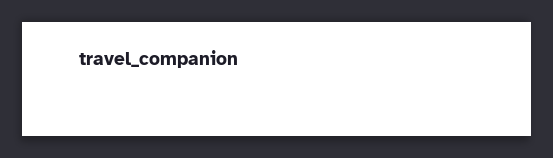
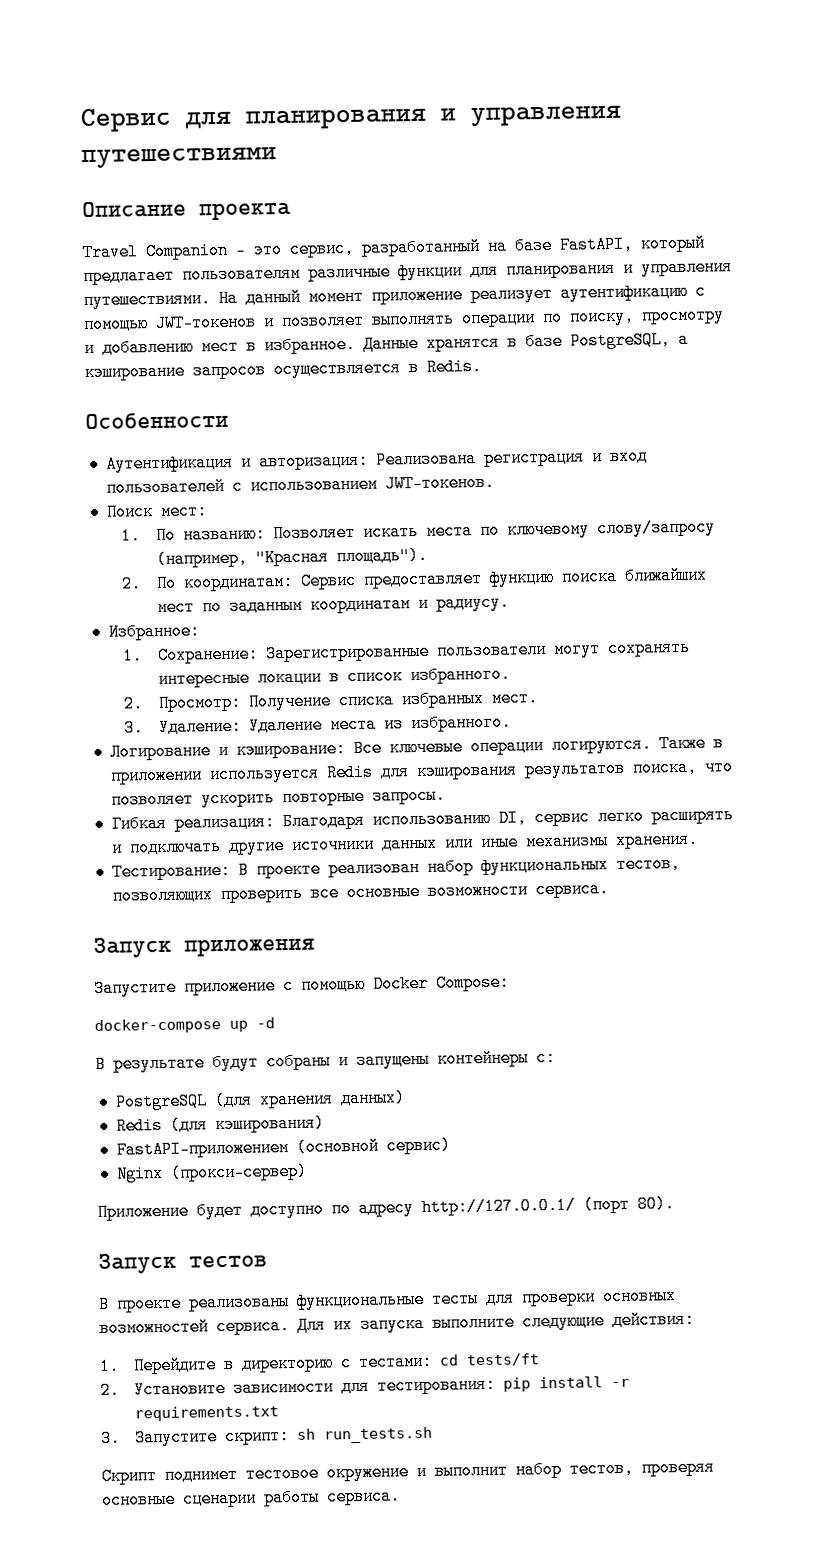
[79,50,238,68] travel_companion -> [80,104,622,133] [81,147,277,169] [82,200,291,221] [82,235,704,262] [83,259,732,286] [83,283,705,310] [83,307,724,334] [84,331,688,358] [84,357,482,382] [85,411,229,430] [105,448,647,473] [105,473,495,497] [105,502,208,521] [121,518,715,545] [155,546,428,568] [121,567,707,593] [156,593,510,616] [107,622,200,641] [122,639,690,665] [157,665,511,688] [123,689,538,713] [124,713,512,737] [109,735,723,761] [109,758,733,785] [110,786,446,809] [110,807,733,833] [110,830,699,857] [111,854,681,881] [111,880,609,905] [93,936,315,958] [94,973,510,997] [94,1017,275,1034] [95,1048,556,1073] [114,1089,406,1111] [115,1114,325,1135] [115,1136,451,1159] [115,1162,308,1183] [97,1195,675,1221] [98,1252,268,1274] [98,1288,676,1313] [99,1310,695,1337] [99,1352,541,1375] [100,1375,631,1399] [134,1405,280,1422] [101,1426,434,1447] [101,1459,714,1485] [101,1487,401,1509] Сервис для планирования и управления путешествиями // Описание проекта // Travel Companion — это сервис, разработанный на базе FastAPI, который предлагает пользователям различные функции для планирования и управления путешествиями. На данный момент приложение реализует аутентификацию с помощью JWT-токенов и позволяет выполнять операции по поиску, просмотру и добавлению мест в избранное. Данные хранятся в базе PostgreSQL, а кэширование запросов осуществляется в Redis. // Особенности // Аутентификация и авторизация: Реализована регистрация и вход пользователей с использованием JWT-токенов. // Поиск мест: // 1. По названию: Позволяет искать места по ключевому слову/запросу (например, "Красная площадь"). // 2. По координатам: Сервис предоставляет функцию поиска ближайших мест по заданным координатам и радиусу. // Избранное: // 1. Сохранение: Зарегистрированные пользователи могут сохранять интересные локации в список избранного. // 2. Просмотр: Получение списка избранных мест. // 3. Удаление: Удаление места из избранного. // Логирование и кэширование: Все ключевые операции логируются. Также в приложении используется Redis для кэширования результатов поиска, что позволяет ускорить повторные запросы. // Гибкая реализация: Благодаря использованию DI, сервис легко расширять и подключать другие источники данных или иные механизмы хранения. // Тестирование: В проекте реализован набор функциональных тестов, позволяющих проверить все основные возможности сервиса. // Запуск приложения // Запустите приложение с помощью Docker Compose: // docker-compose up -d // В результате будут собраны и запущены контейнеры с: // PostgreSQL (для хранения данных) // Redis (для кэширования) // FastAPI-приложением (основной сервис) // Nginx (прокси-сервер) // Приложение будет доступно по адресу http://127.0.0.1/ (порт 80). // Запуск тестов // В проекте реализованы функциональные тесты для проверки основных возможностей сервиса. Для их запуска выполните следующие действия: // 1. Перейдите в директорию с тестами: cd tests/ft // 2. Установите зависимости для тестирования: pip install -r requirements.txt // 3. Запустите скрипт: sh run_tests.sh // Скрипт поднимет тестовое окружение и выполнит набор тестов, проверяя основные сценарии работы сервиса.

